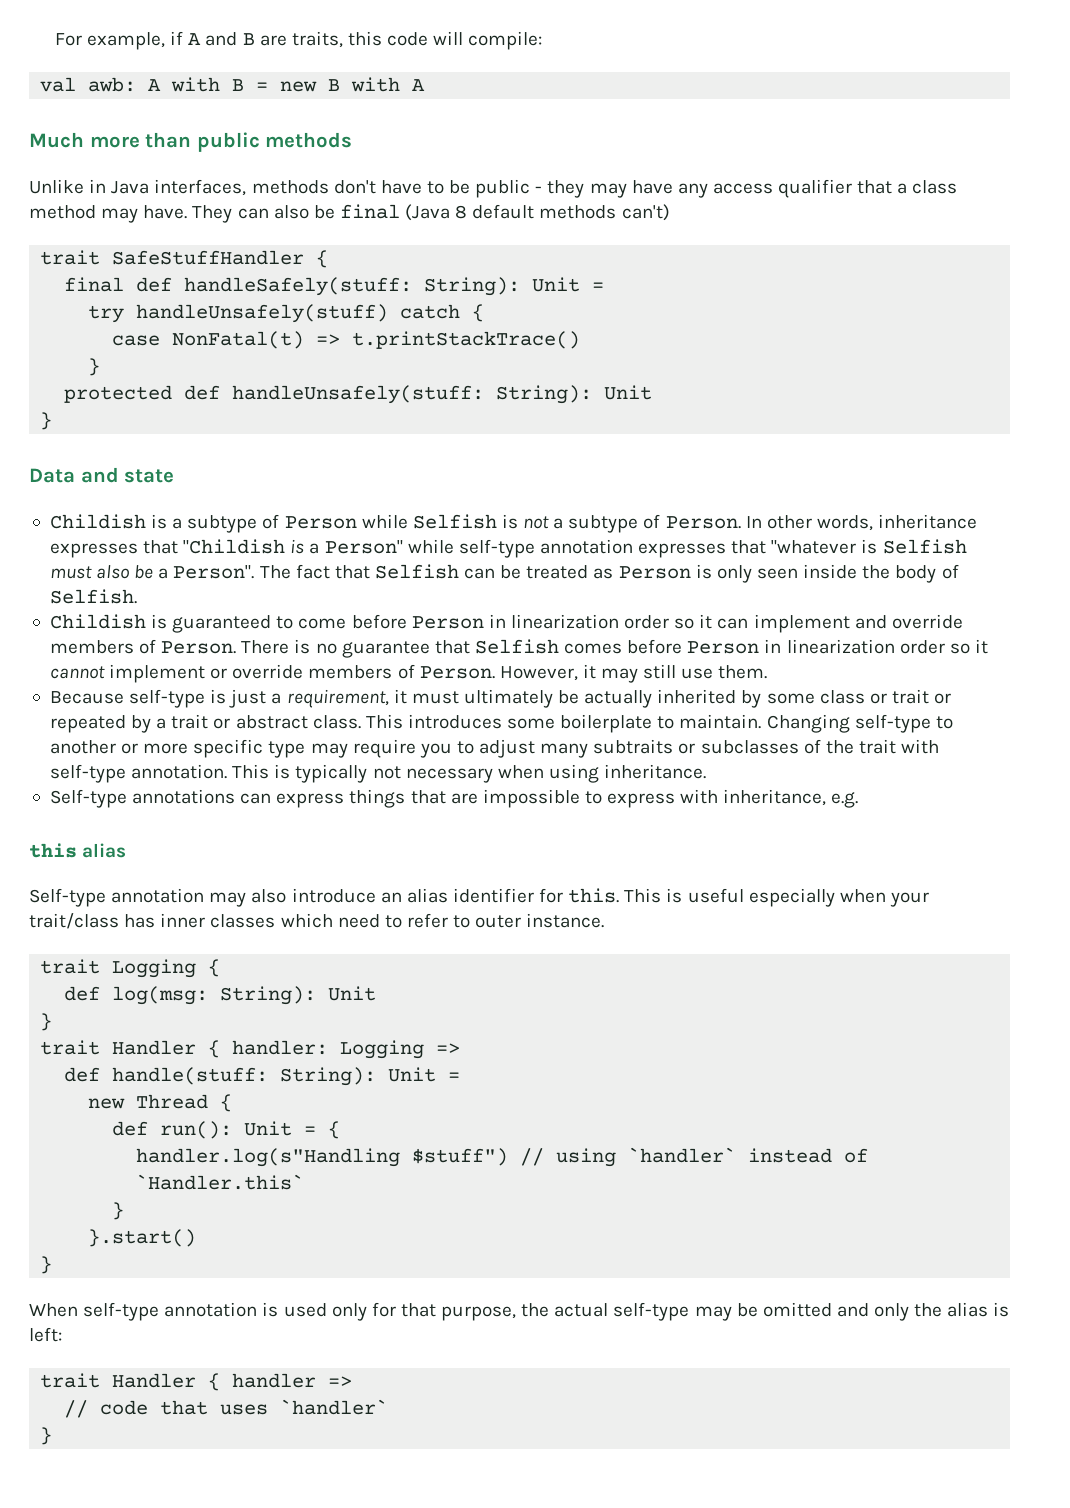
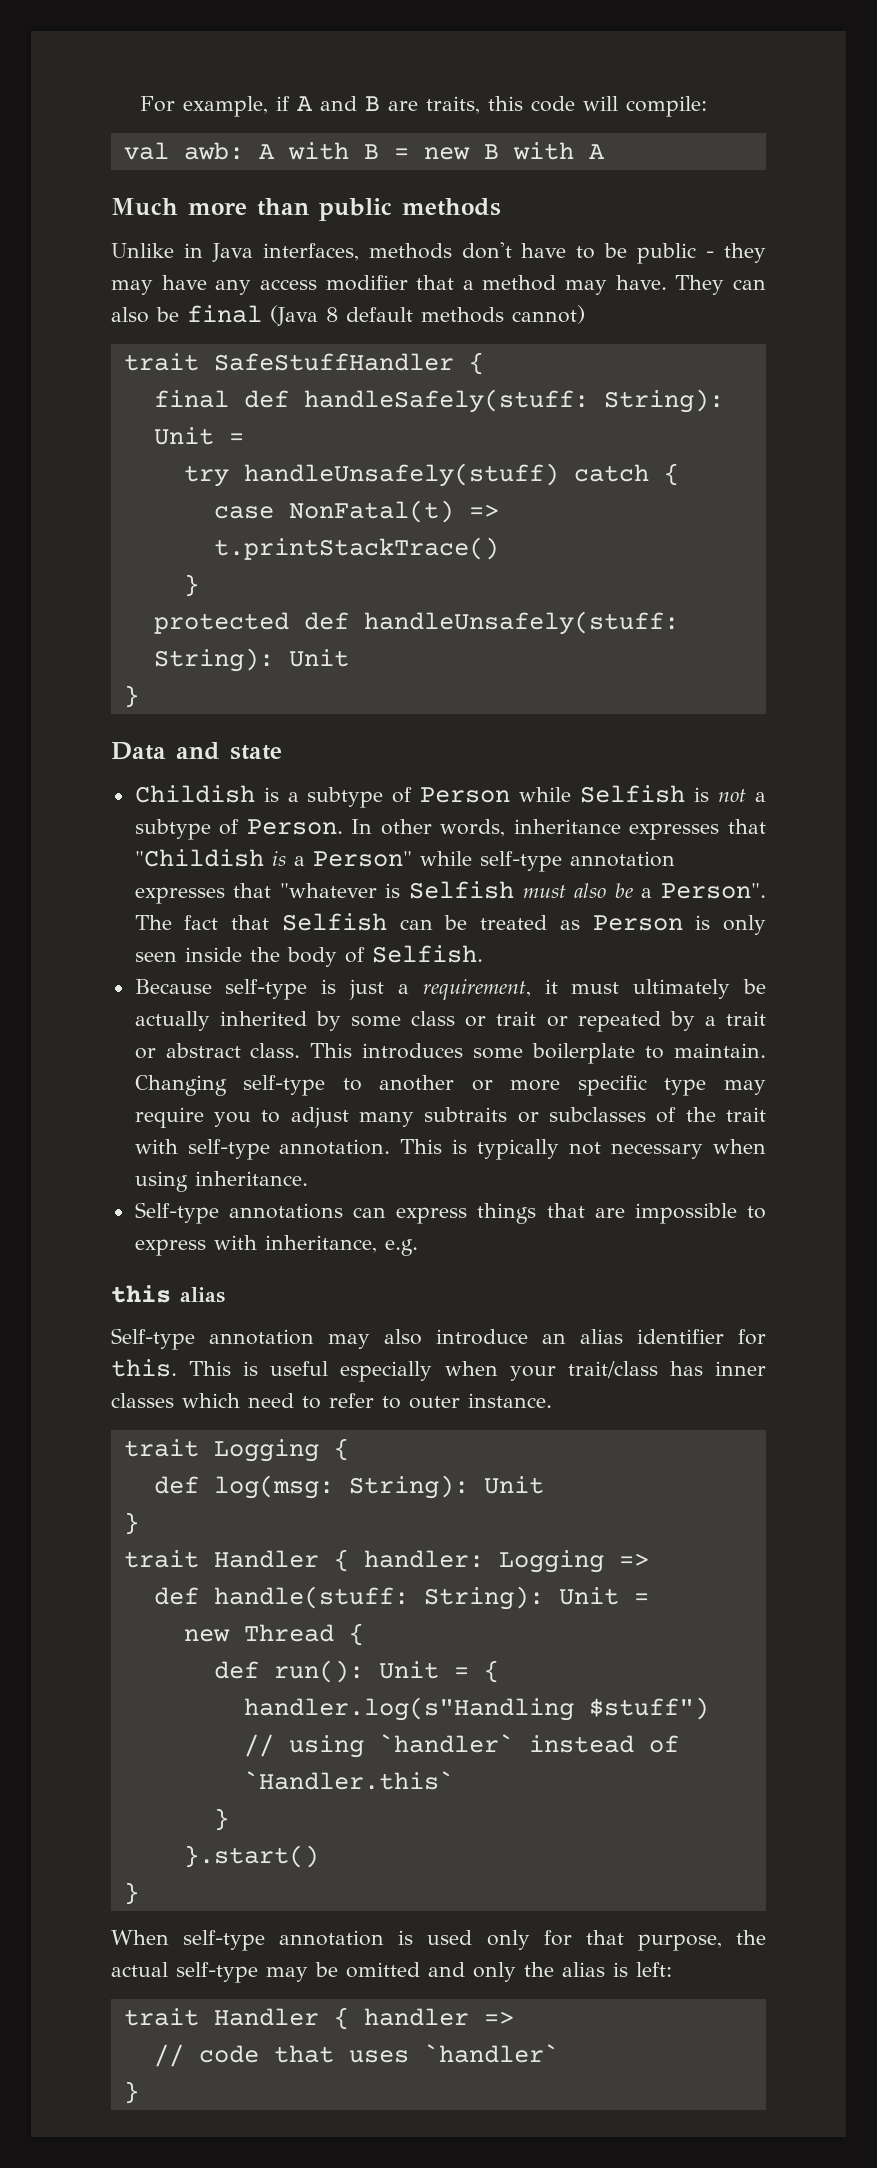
[778,179,853,198] qualifier -> [325,275,408,291] modifier
[912,180,958,194] class -> (474, 285) none
[621,204,670,221] can't) -> [512,305,586,324] cannot)
[49,614,963,633] [49,639,988,658] [49,664,768,683] // Childish is guaranteed to come before Person in linearization order so it can implement and override members of Person. There is no guarantee that Selfish comes before Person in linearization order so it cannot implement or override members of Person. However, it may still use them. -> (483, 954) none

